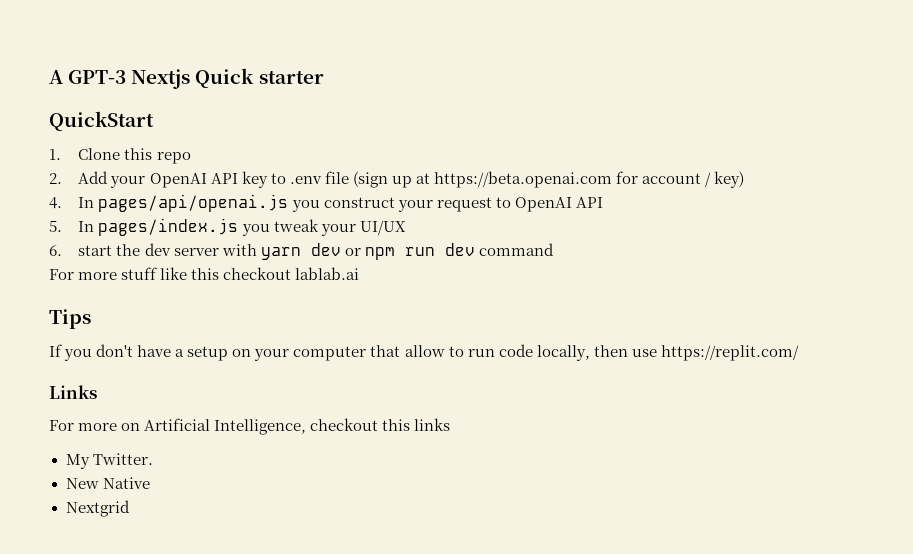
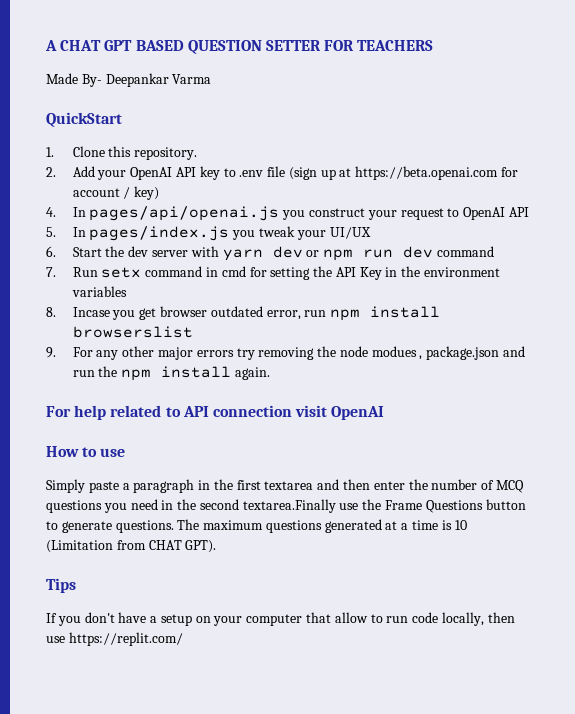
[68,68,324,89] GPT-3 Nextjs Quick starter -> [60,40,434,54] [46,73,212,87] CHAT GPT BASED QUESTION SETTER FOR TEACHERS // Made By- Deepankar Varma
[156,152,191,164] repo -> [134,147,198,160] repository.
[78,245,113,256] start -> [72,247,102,257] Start
[49,267,360,280] For more stuff like this checkout lablab.ai -> [46,266,501,280] [71,286,127,297] [46,306,441,321] [72,326,193,338] [46,346,526,360] [72,366,271,381] [46,405,385,420] [46,446,126,457] [46,479,524,493] [46,499,526,513] [46,519,467,533] [46,540,217,553] 7. Run setx command in cmd for setting the API Key in the environment variables // 8. Incase you get browser outdated error, run npm install browserslist // 9. For any other major errors try removing the node modues , package.json and run the npm install again. // For help related to API connection visit OpenAI // How to use // Simply paste a paragraph in the first textarea and then enter the number of MCQ questions you need in the second textarea.Finally use the Frame Questions button to generate questions. The maximum questions generated at a time is 10 (Limitation from CHAT GPT).
[49,385,97,399] [49,418,451,435] [65,453,153,469] [65,477,150,489] [65,500,130,517] // Links // For more on Artificial Intelligence, checkout this links // My Twitter. // New Native // Nextgrid -> (183, 639) none

